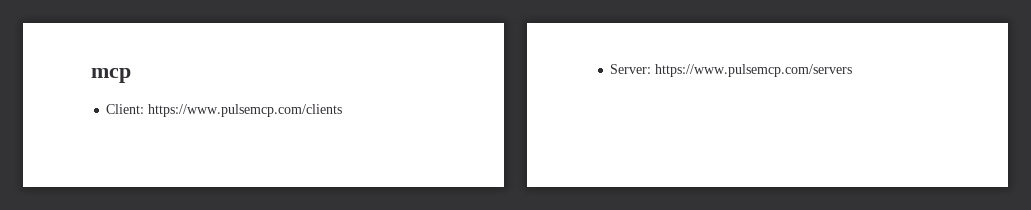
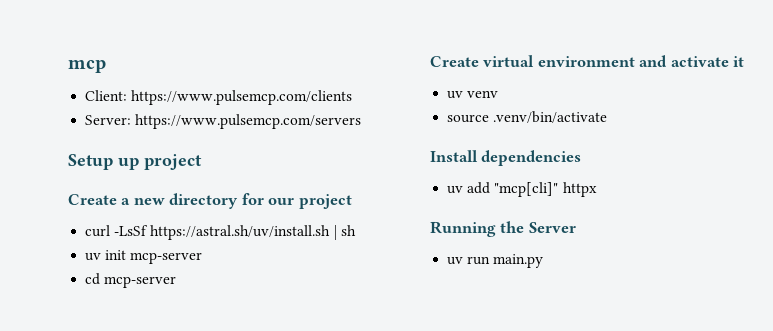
(853, 70) none -> [68,154,202,170] [68,193,352,209] [85,225,356,240] [85,250,203,264] [85,273,177,288] [430,55,745,67] [447,90,499,99] [447,111,608,123] [430,150,582,166] [447,182,597,197] [430,221,576,237] [447,254,544,268] // Setup up project // Create a new directory for our project // curl -LsSf https://astral.sh/uv/install.sh | sh // uv init mcp-server // cd mcp-server // Create virtual environment and activate it // uv venv // source .venv/bin/activate // Install dependencies // uv add "mcp[cli]" httpx // Running the Server // uv run main.py

